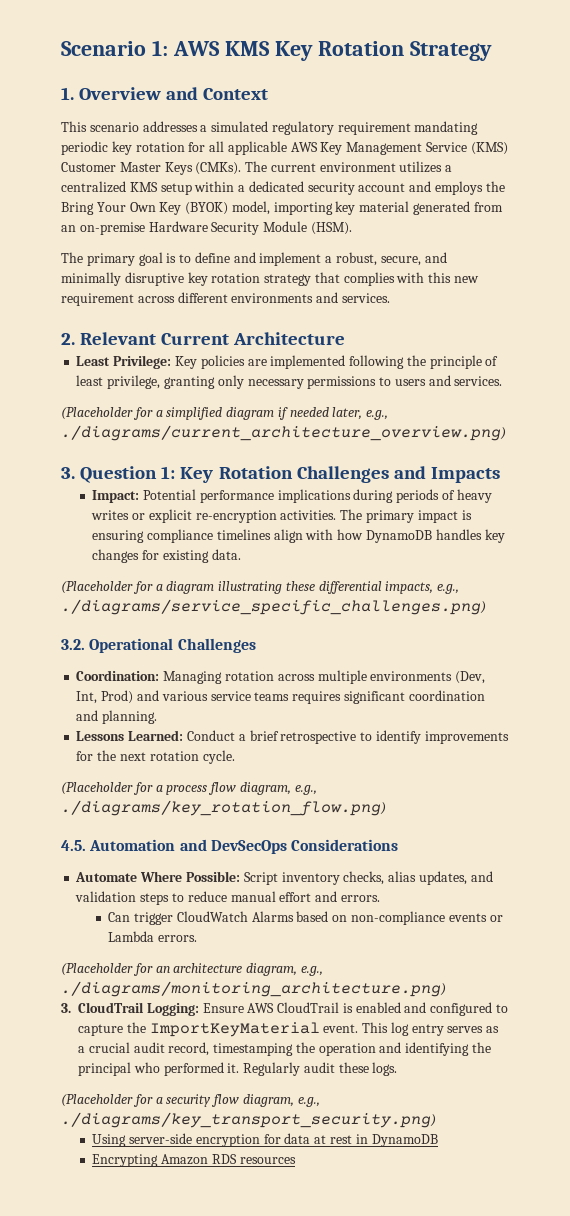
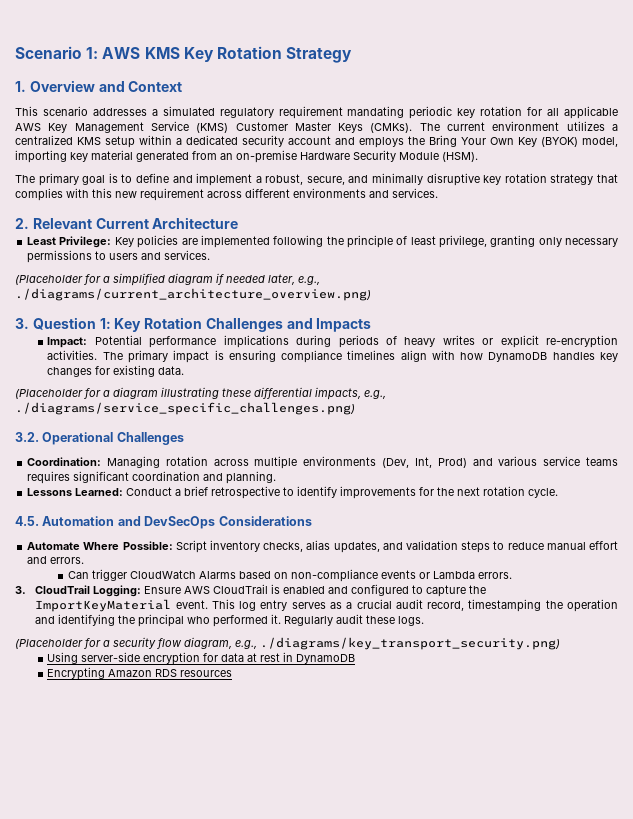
[61,782,317,795] [61,800,386,816] // (Placeholder for a process flow diagram, e.g., ./diagrams/key_rotation_flow.png) -> (559, 493) none
[61,963,323,976] [61,981,446,997] // (Placeholder for an architecture diagram, e.g., ./diagrams/monitoring_architecture.png) -> (512, 575) none

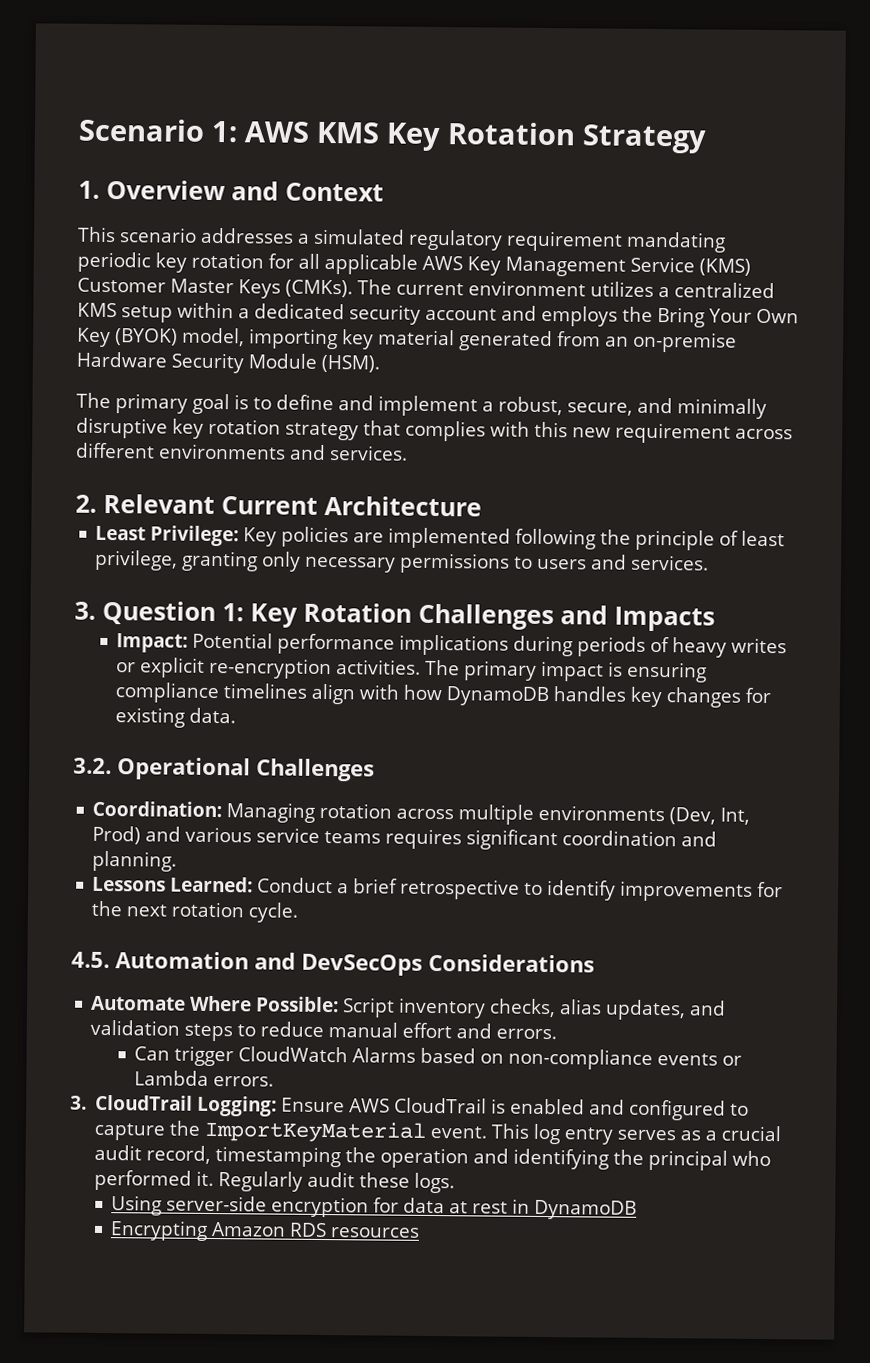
[15,273,320,286] [15,288,371,301] // (Placeholder for a simplified diagram if needed later, e.g., ./diagrams/current_architecture_overview.png) -> (710, 562) none
[15,387,386,400] [15,402,355,415] // (Placeholder for a diagram illustrating these differential impacts, e.g., ./diagrams/service_specific_challenges.png) -> (237, 715) none
[15,637,560,650] // (Placeholder for a security flow diagram, e.g., ./diagrams/key_transport_security.png) -> (456, 1183) none

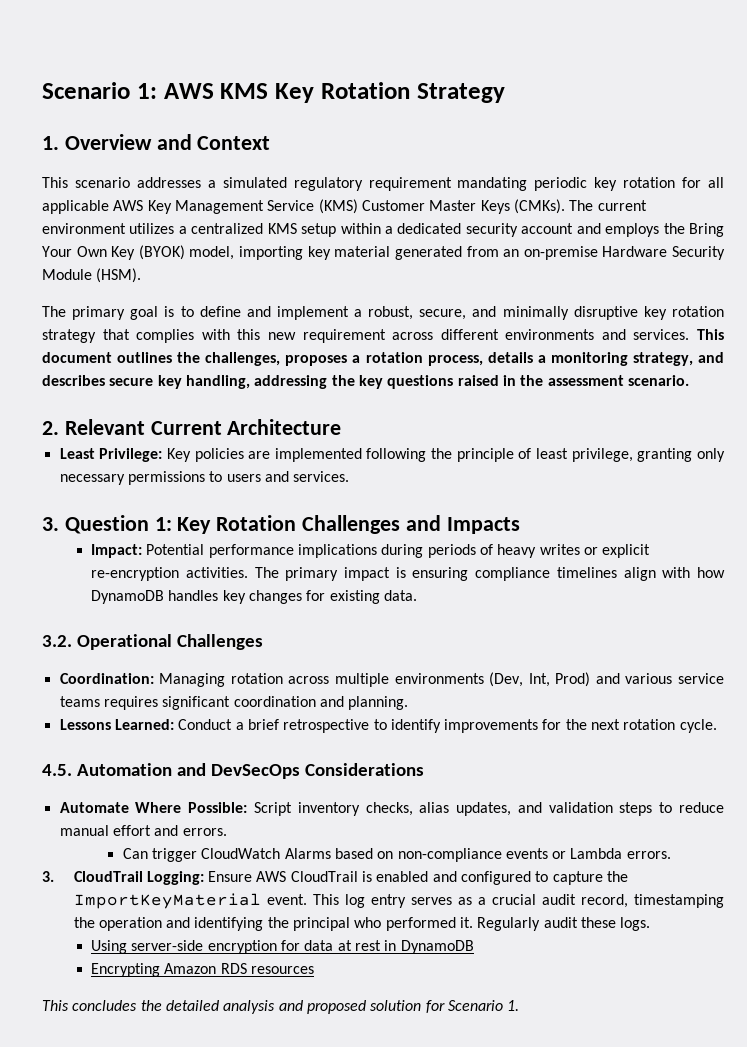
(408, 453) none -> [697,329,725,340] [42,352,724,366] [42,375,689,389] This document outlines the challenges, proposes a rotation process, details a monitoring strategy, and describes secure key handling, addressing the key questions raised in the assessment scenario.
(421, 1232) none -> [42,1000,520,1014] // This concludes the detailed analysis and proposed solution for Scenario 1.

